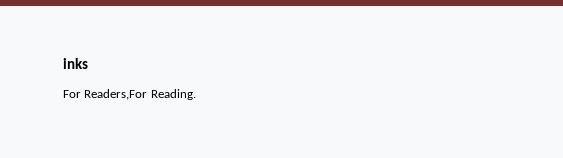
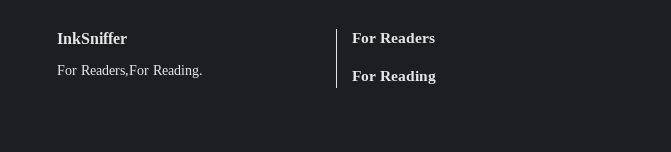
[63,58,88,69] inks -> [57,32,127,44] InkSniffer
(196, 94) none -> [352,33,436,43] [352,71,437,84] // For Readers // For Reading

